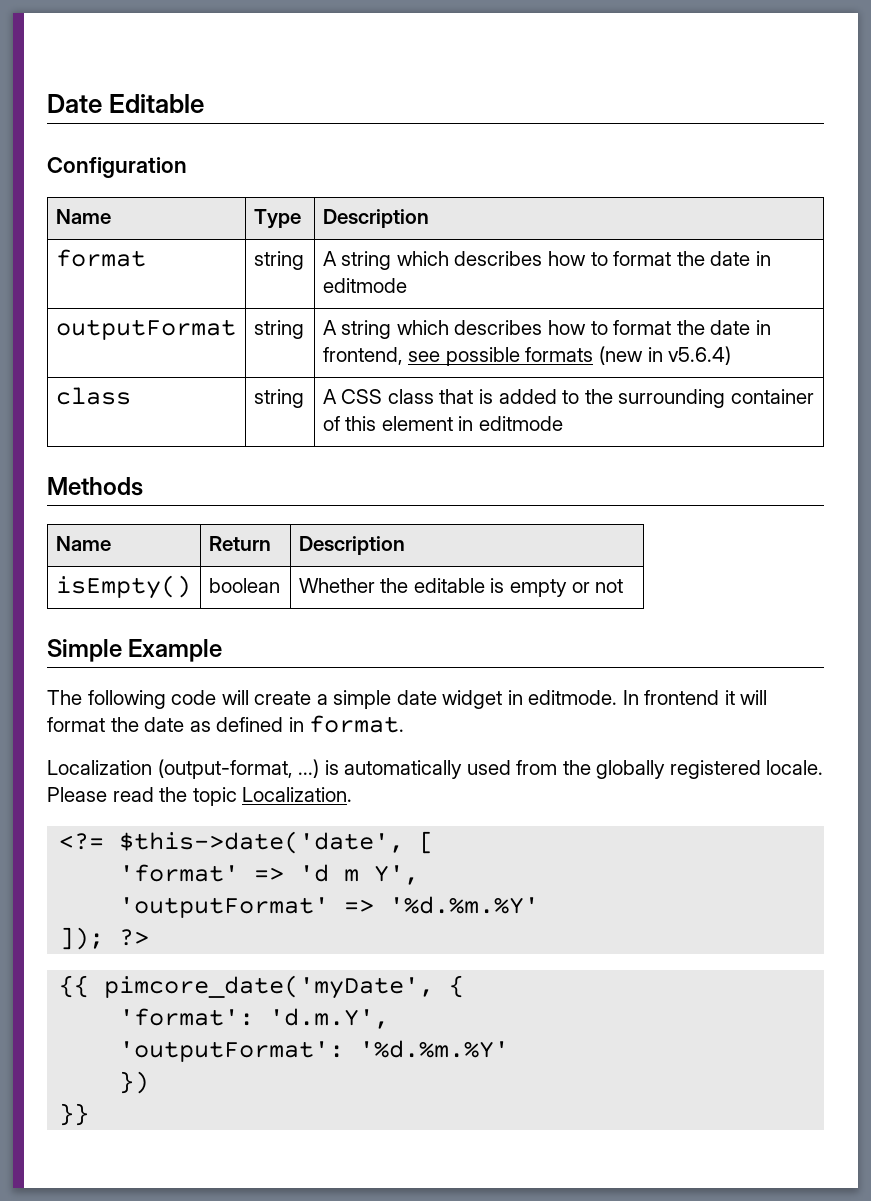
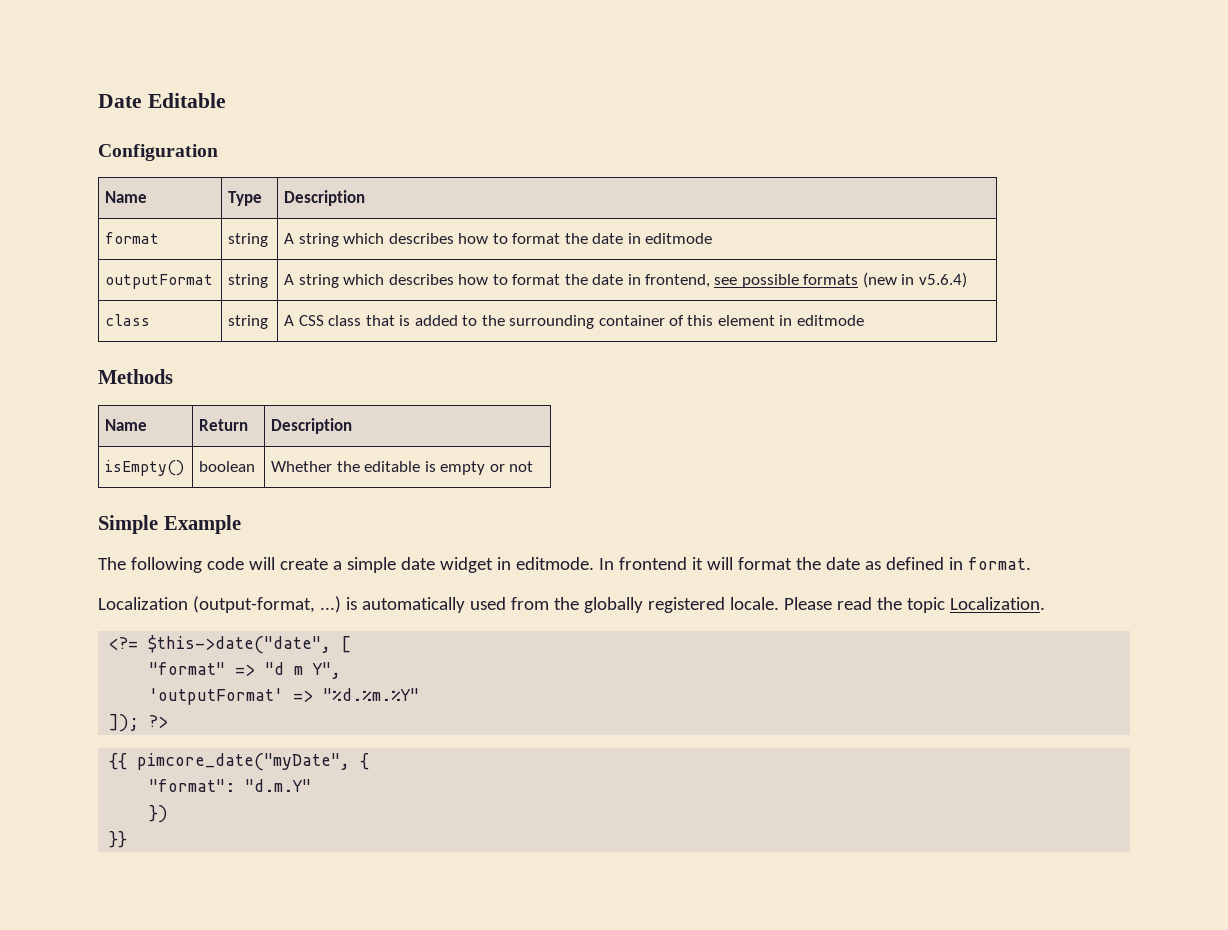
[119,831,405,854] $this->date('date', -> [148,635,332,654] $this->date("date",
[119,864,420,885] 'format' => 'd m Y', -> [149,662,342,679] "format" => "d m Y",
[389,896,540,914] '%d.%m.%Y' -> [323,688,420,701] "%d.%m.%Y"
[104,975,435,999] pimcore_date('myDate', -> [137,753,351,771] pimcore_date("myDate",
[119,1008,390,1029] [119,1040,510,1062] 'format': 'd.m.Y', // 'outputFormat': '%d.%m.%Y' -> [149,779,312,792] "format": "d.m.Y"

